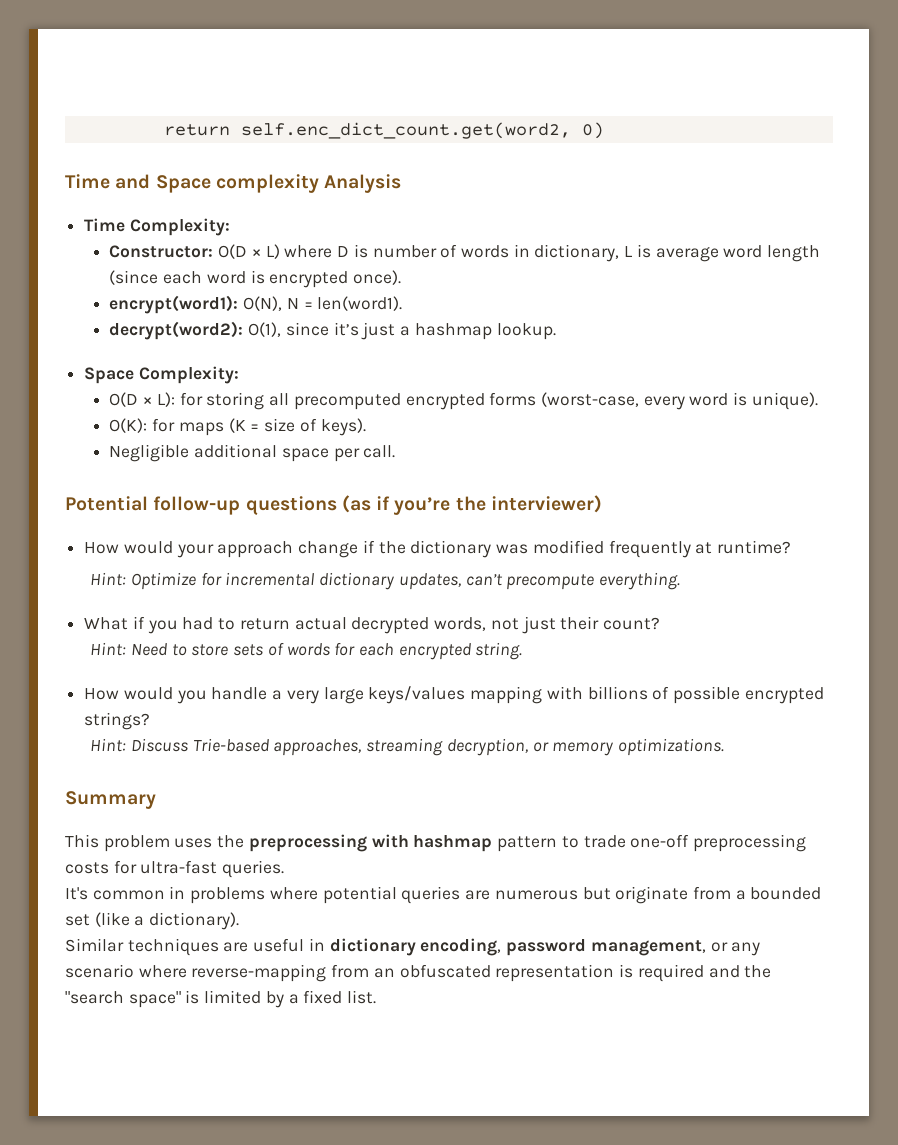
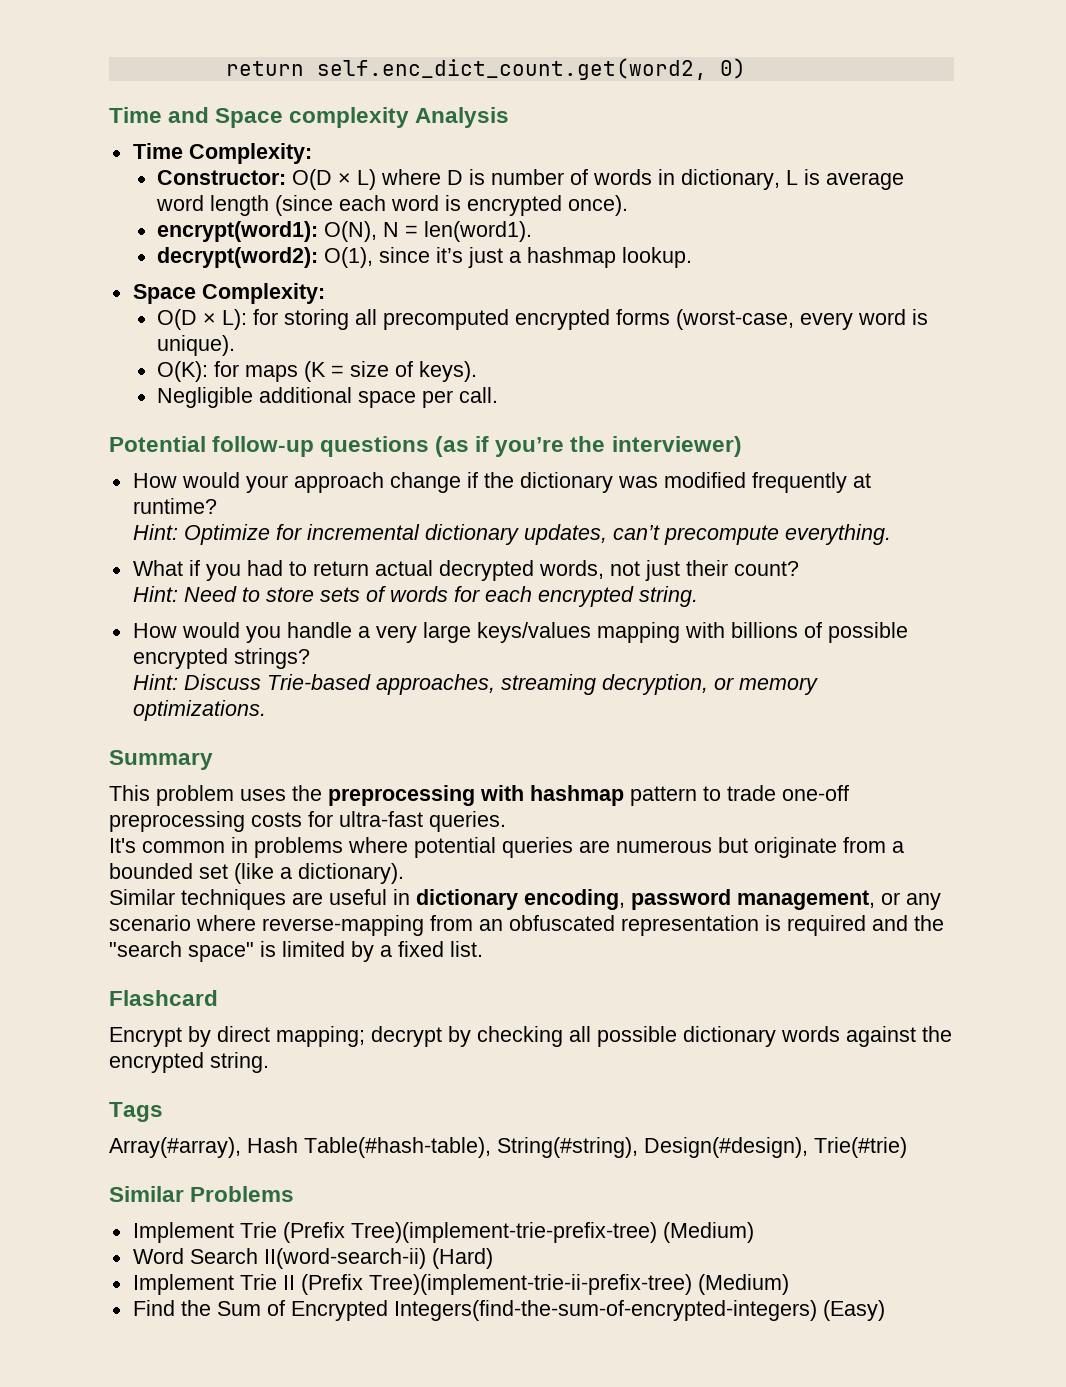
(377, 997) none -> [109,990,218,1006] [109,1026,952,1047] [109,1052,269,1073] [109,1102,163,1122] [109,1137,907,1158] [109,1186,295,1202] [132,1222,754,1243] [132,1248,493,1269] [132,1274,789,1295] [132,1300,885,1321] // Flashcard // Encrypt by direct mapping; decrypt by checking all possible dictionary words against the encrypted string. // Tags // Array(#array), Hash Table(#hash-table), String(#string), Design(#design), Trie(#trie) // Similar Problems // Implement Trie (Prefix Tree)(implement-trie-prefix-tree) (Medium) // Word Search II(word-search-ii) (Hard) // Implement Trie II (Prefix Tree)(implement-trie-ii-prefix-tree) (Medium) // Find the Sum of Encrypted Integers(find-the-sum-of-encrypted-integers) (Easy)

